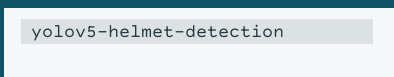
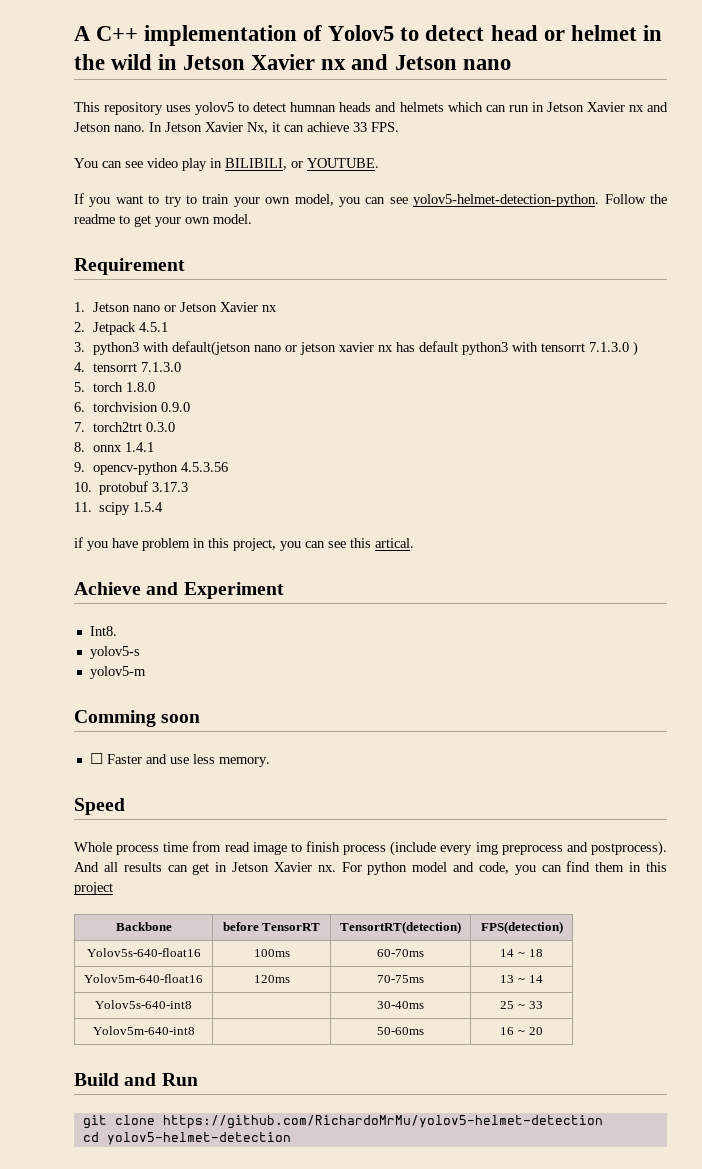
(30, 32) none -> [74,25,662,46] [74,54,511,70] [74,102,668,115] [74,122,399,134] [74,158,379,171] [74,193,667,207] [74,214,252,227] [74,258,185,275] [74,302,277,312] [74,322,168,335] [74,341,638,356] [74,362,181,372] [74,382,155,392] [74,402,190,412] [74,422,175,432] [74,442,154,452] [74,462,228,475] [74,481,189,495] [74,502,164,515] [74,537,414,551] [74,582,284,599] [89,626,117,636] [89,646,140,659] [89,666,146,679] [74,710,201,727] [89,753,270,767] [74,798,125,815] [74,841,668,856] [74,861,668,875] [74,882,113,895] [115,922,172,931] [222,922,321,931] [340,921,461,934] [480,921,563,934] [86,948,201,957] [253,949,290,957] [377,949,424,957] [500,949,543,957] [84,974,203,983] [253,975,290,983] [377,975,424,983] [500,975,543,983] [95,1000,192,1009] [377,1001,424,1009] [500,1001,543,1009] [92,1026,195,1035] [377,1027,424,1035] [500,1027,543,1035] [74,1073,198,1086] [82,1115,603,1129] [82,1132,99,1142] A C++ implementation of Yolov5 to detect head or helmet in the wild in Jetson Xavier nx and Jetson nano // This repository uses yolov5 to detect humnan heads and helmets which can run in Jetson Xavier nx and Jetson nano. In Jetson Xavier Nx, it can achieve 33 FPS. // You can see video play in BILIBILI, or YOUTUBE. // If you want to try to train your own model, you can see yolov5-helmet-detection-python. Follow the readme to get your own model. // Requirement // 1. Jetson nano or Jetson Xavier nx // 2. Jetpack 4.5.1 // 3. python3 with default(jetson nano or jetson xavier nx has default python3 with tensorrt 7.1.3.0 ) // 4. tensorrt 7.1.3.0 // 5. torch 1.8.0 // 6. torchvision 0.9.0 // 7. torch2trt 0.3.0 // 8. onnx 1.4.1 // 9. opencv-python 4.5.3.56 // 10. protobuf 3.17.3 // 11. scipy 1.5.4 // if you have problem in this project, you can see this artical. // Achieve and Experiment // Int8. // yolov5-s // yolov5-m // Comming soon // ☐ Faster and use less memory. // Speed // Whole process time from read image to finish process (include every img preprocess and postprocess). And all results can get in Jetson Xavier nx. For python model and code, you can find them in this project // Backbone | before TensorRT | TensortRT(detection) | FPS(detection) // Yolov5s-640-float16 | 100ms | 60-70ms | 14 ~ 18 // Yolov5m-640-float16 | 120ms | 70-75ms | 13 ~ 14 // Yolov5s-640-int8 | | 30-40ms | 25 ~ 33 // Yolov5m-640-int8 | | 50-60ms | 16 ~ 20 // Build and Run // git clone https://github.com/RichardoMrMu/yolov5-helmet-detection // cd

